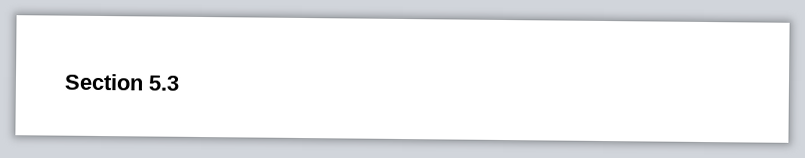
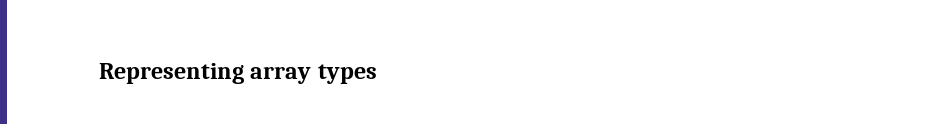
[64,73,180,91] Section 5.3 -> [99,63,377,84] Representing array types

